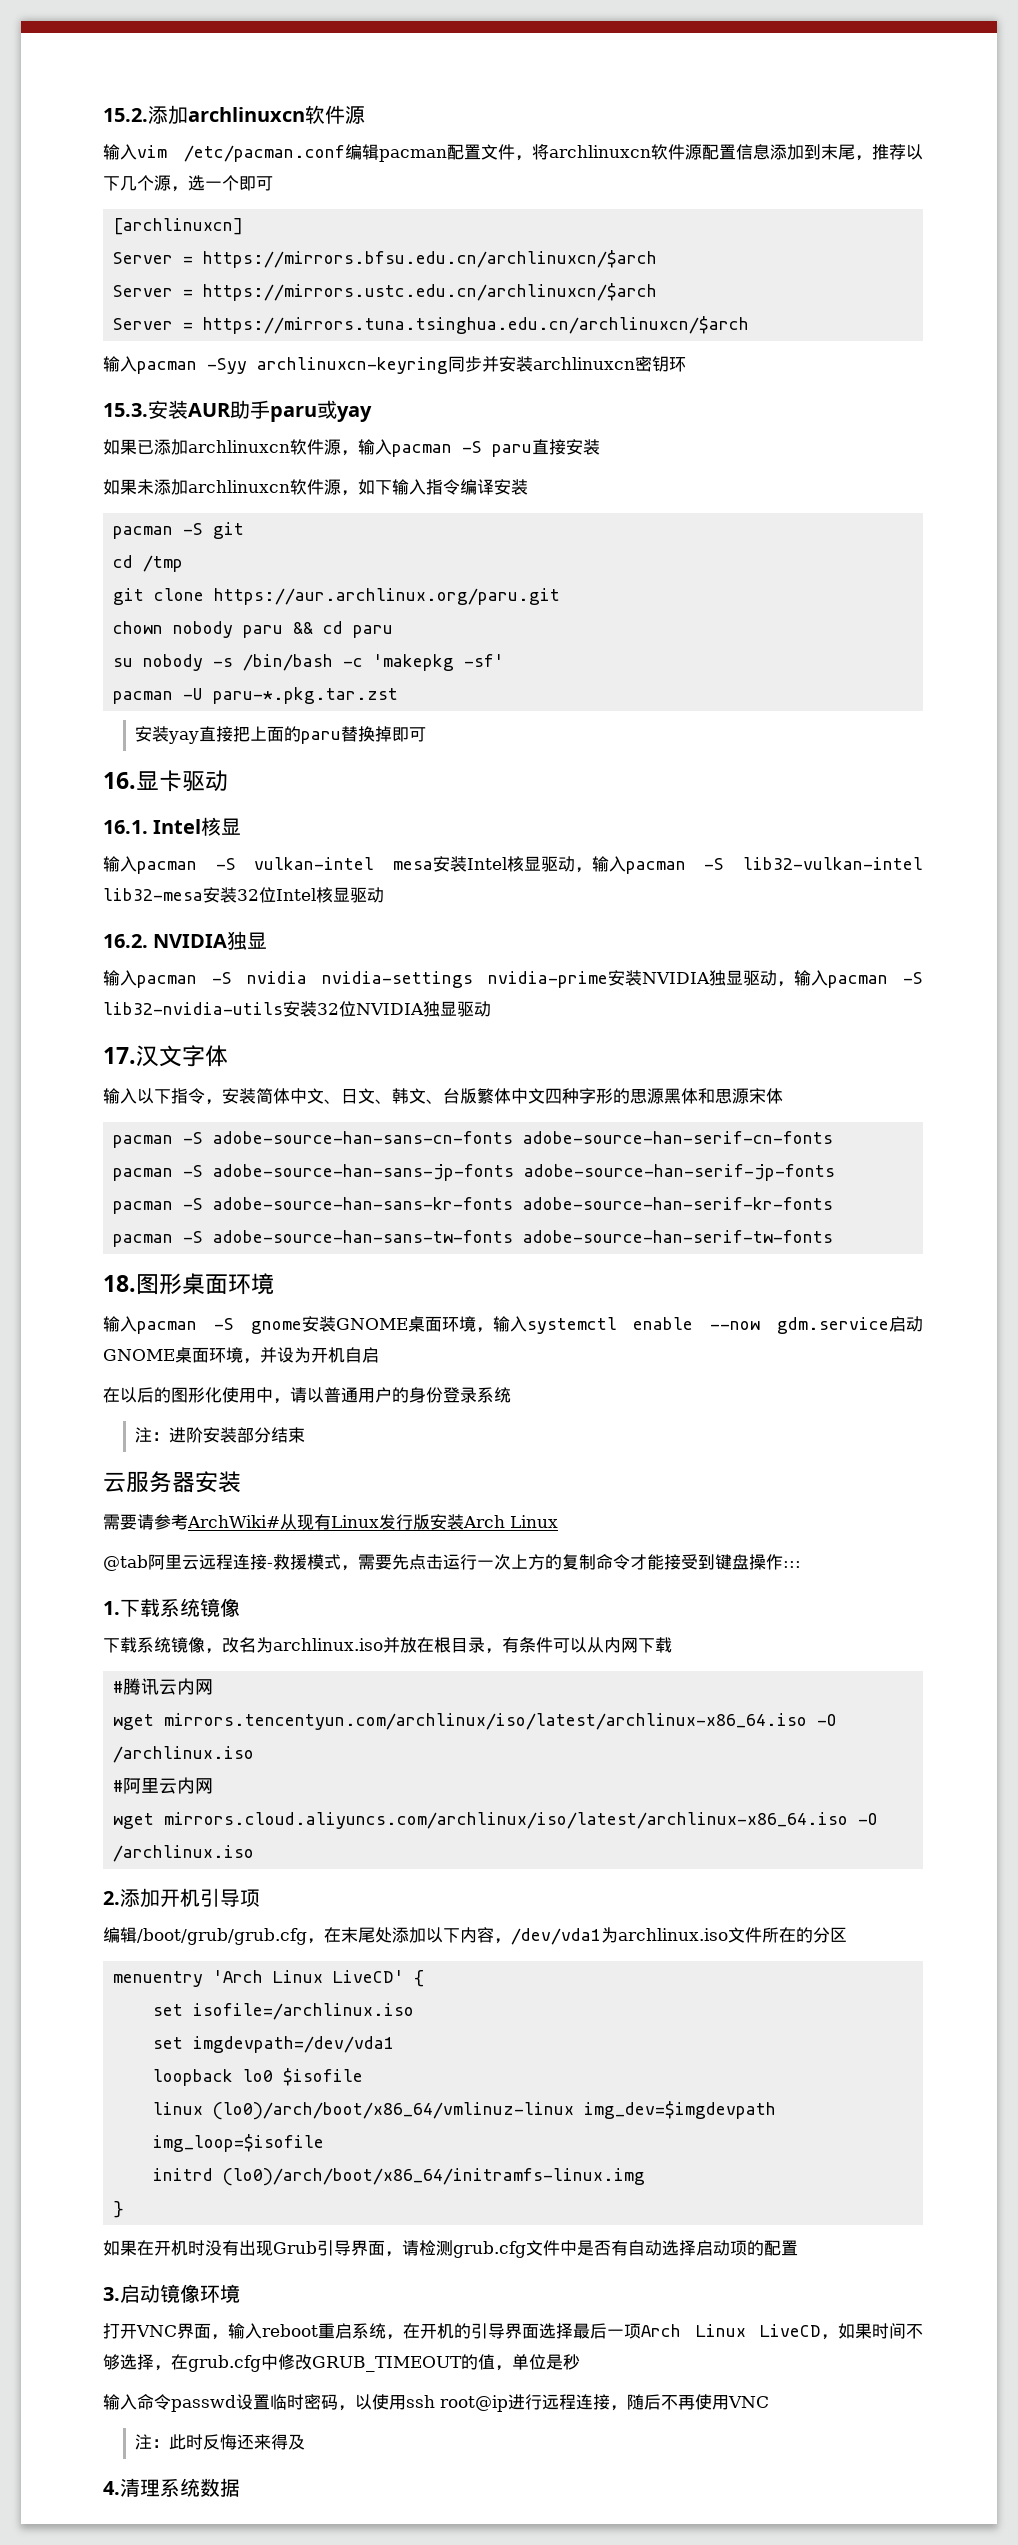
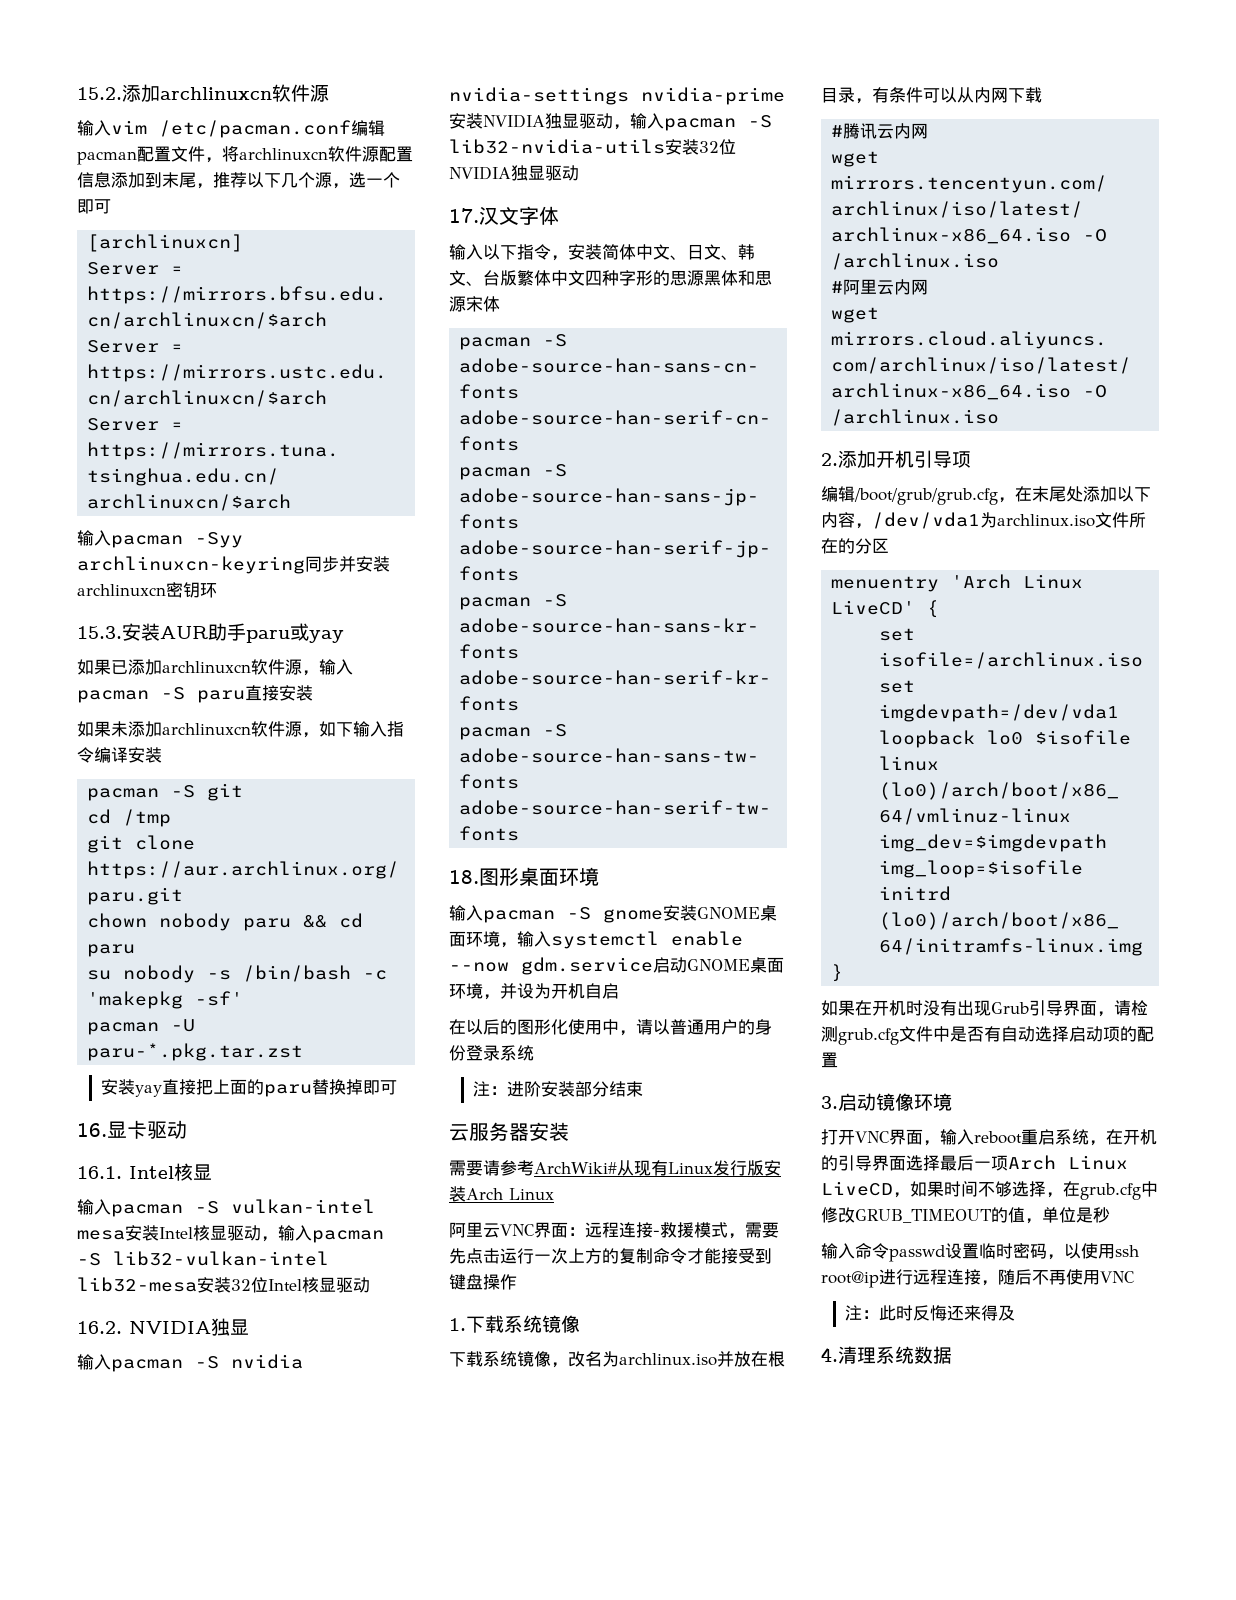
[103,1554,199,1571] @tab阿里云 -> [449,1222,585,1238] 阿里云VNC界面：
[783,1561,801,1568] ::: -> (517, 1282) none

